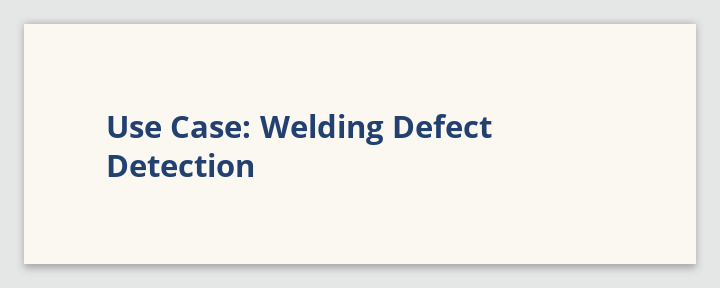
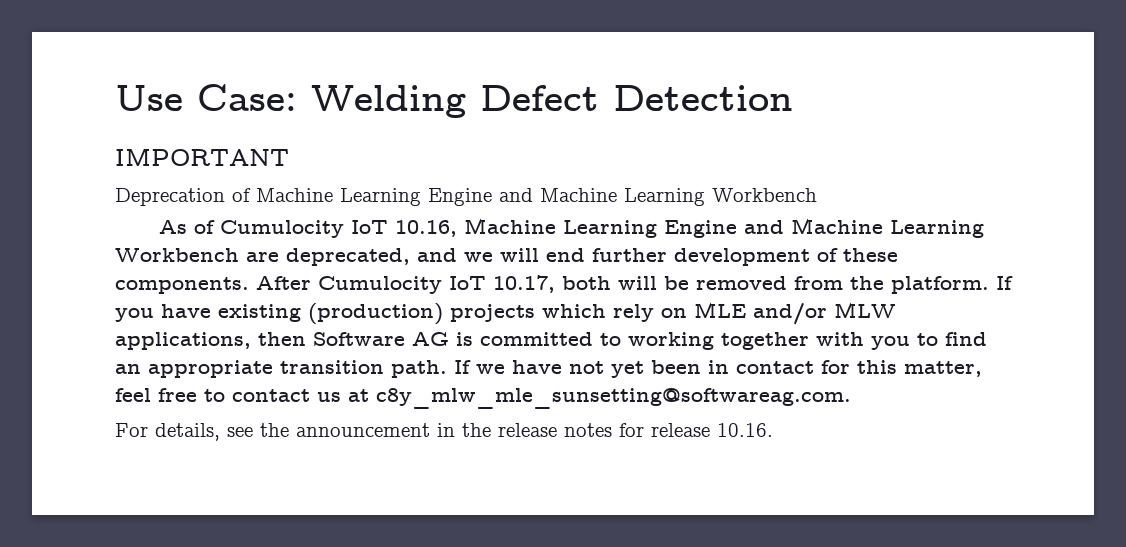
(255, 165) none -> [115,148,289,166] [115,188,817,206] [159,218,985,238] [115,248,898,266] [115,275,1013,294] [115,302,896,325] [115,332,987,350] [115,360,982,378] [115,388,851,409] [115,423,773,441] // IMPORTANT // Deprecation of Machine Learning Engine and Machine Learning Workbench // As of Cumulocity IoT 10.16, Machine Learning Engine and Machine Learning Workbench are deprecated, and we will end further development of these components. After Cumulocity IoT 10.17, both will be removed from the platform. If you have existing (production) projects which rely on MLE and/or MLW applications, then Software AG is committed to working together with you to find an appropriate transition path. If we have not yet been in contact for this matter, feel free to contact us at c8y_mlw_mle_sunsetting@softwareag.com. // For details, see the announcement in the release notes for release 10.16.

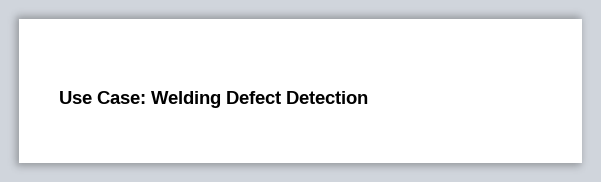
[115,148,289,166] [115,188,817,206] [159,218,985,238] [115,248,898,266] [115,275,1013,294] [115,302,896,325] [115,332,987,350] [115,360,982,378] [115,388,851,409] [115,423,773,441] // IMPORTANT // Deprecation of Machine Learning Engine and Machine Learning Workbench // As of Cumulocity IoT 10.16, Machine Learning Engine and Machine Learning Workbench are deprecated, and we will end further development of these components. After Cumulocity IoT 10.17, both will be removed from the platform. If you have existing (production) projects which rely on MLE and/or MLW applications, then Software AG is committed to working together with you to find an appropriate transition path. If we have not yet been in contact for this matter, feel free to contact us at c8y_mlw_mle_sunsetting@softwareag.com. // For details, see the announcement in the release notes for release 10.16. -> (368, 97) none

